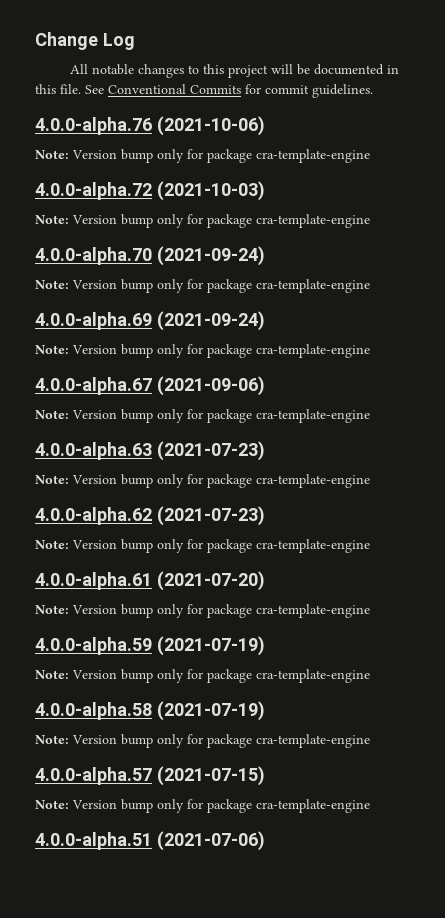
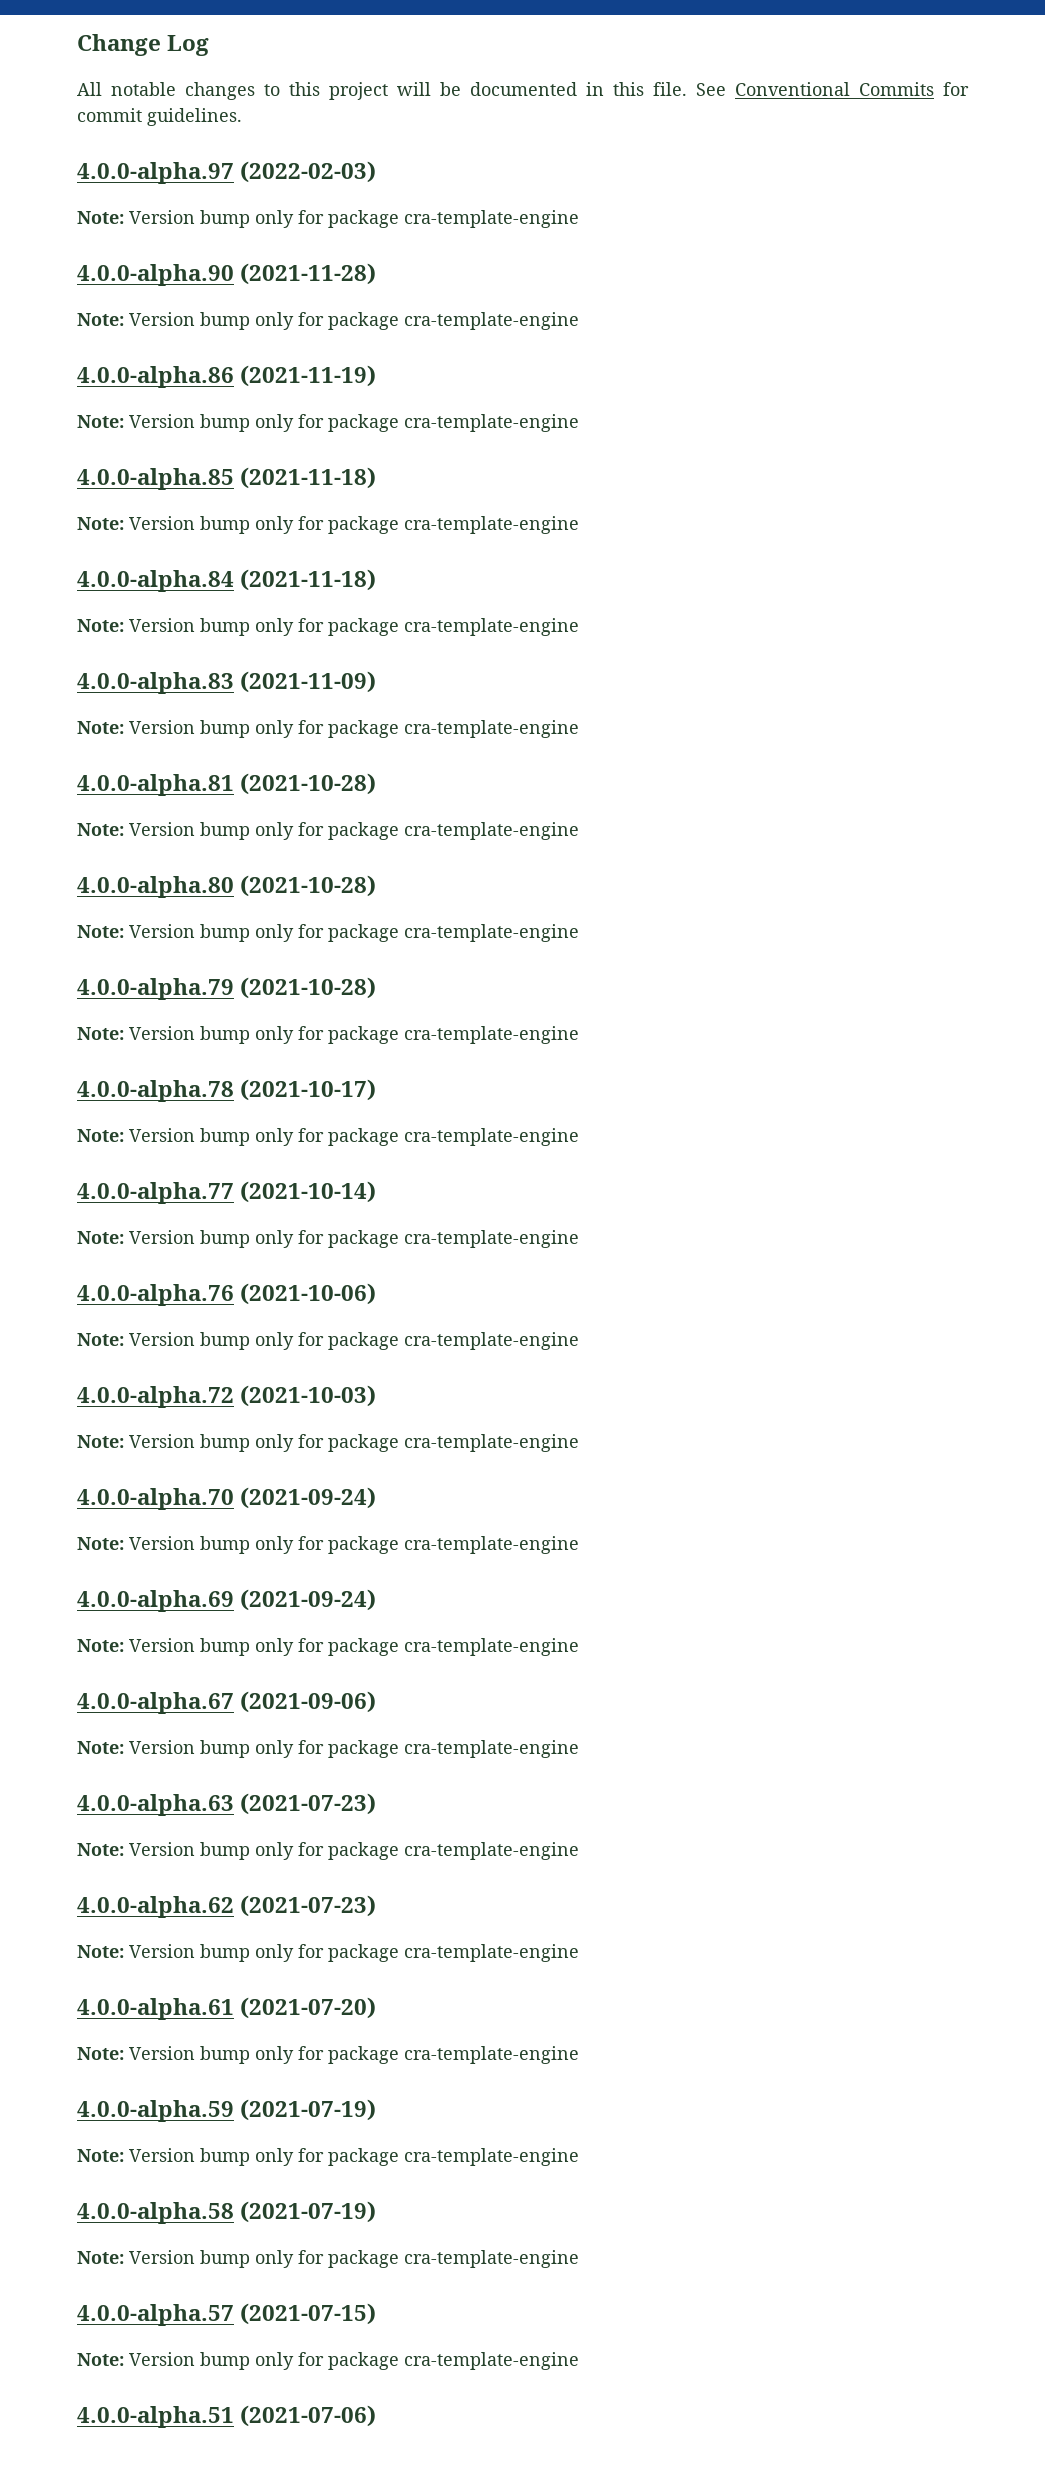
(373, 91) none -> [77,161,377,184] [77,210,579,228] [77,263,377,286] [77,312,579,330] [77,365,377,388] [77,414,579,432] [77,467,377,490] [77,516,579,534] [77,569,377,592] [77,618,579,636] [77,671,377,694] [77,720,579,738] [77,773,377,796] [77,822,579,840] [77,875,377,898] [77,924,579,942] [77,977,377,1000] [77,1026,579,1044] [77,1079,377,1102] [77,1128,579,1146] [77,1181,377,1204] [77,1230,579,1248] // 4.0.0-alpha.97 (2022-02-03) // Note: Version bump only for package cra-template-engine // 4.0.0-alpha.90 (2021-11-28) // Note: Version bump only for package cra-template-engine // 4.0.0-alpha.86 (2021-11-19) // Note: Version bump only for package cra-template-engine // 4.0.0-alpha.85 (2021-11-18) // Note: Version bump only for package cra-template-engine // 4.0.0-alpha.84 (2021-11-18) // Note: Version bump only for package cra-template-engine // 4.0.0-alpha.83 (2021-11-09) // Note: Version bump only for package cra-template-engine // 4.0.0-alpha.81 (2021-10-28) // Note: Version bump only for package cra-template-engine // 4.0.0-alpha.80 (2021-10-28) // Note: Version bump only for package cra-template-engine // 4.0.0-alpha.79 (2021-10-28) // Note: Version bump only for package cra-template-engine // 4.0.0-alpha.78 (2021-10-17) // Note: Version bump only for package cra-template-engine // 4.0.0-alpha.77 (2021-10-14) // Note: Version bump only for package cra-template-engine

